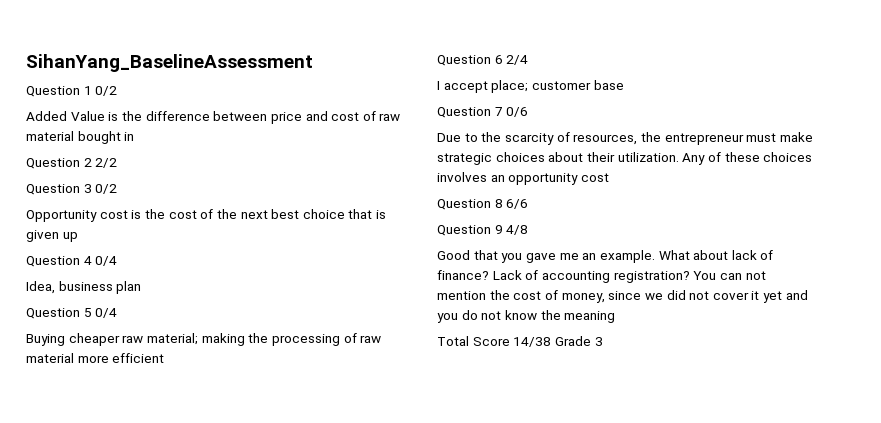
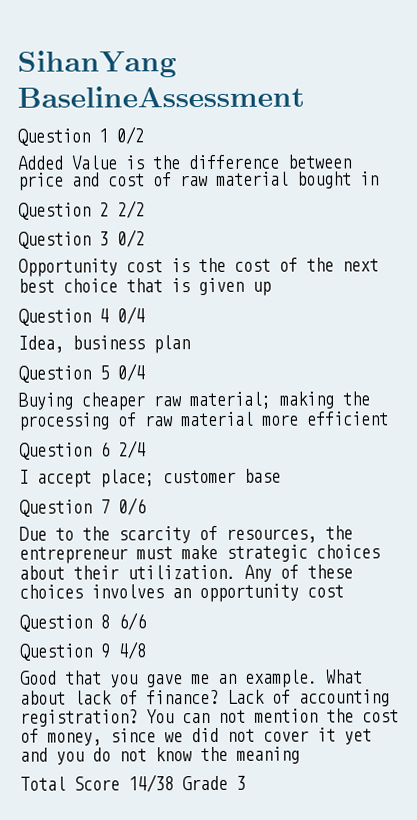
[26,54,313,72] SihanYang_BaselineAssessment -> [17,50,177,78] [17,85,305,108] SihanYang BaselineAssessment

